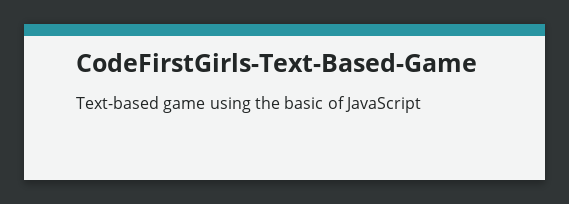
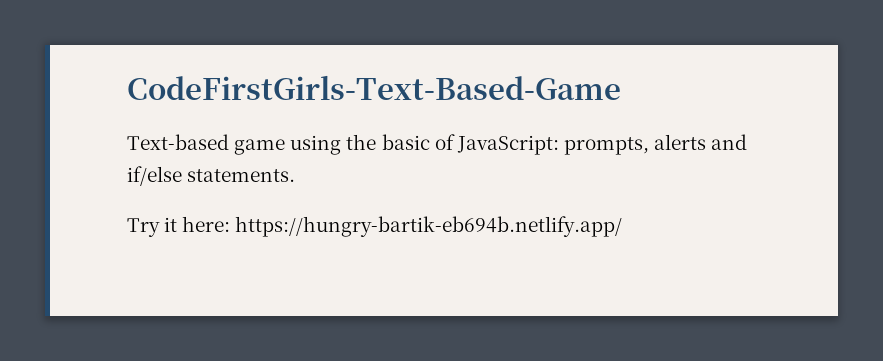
[344,97,421,113] JavaScript -> [456,134,748,155] [127,166,296,186] [127,216,623,237] JavaScript: prompts, alerts and if/else statements. // Try it here: https://hungry-bartik-eb694b.netlify.app/

